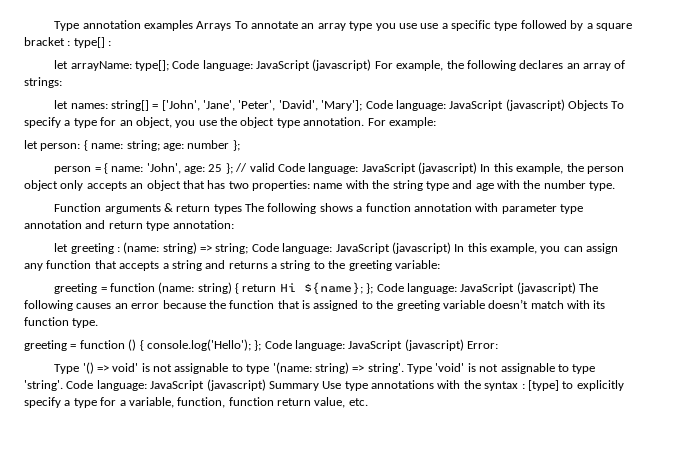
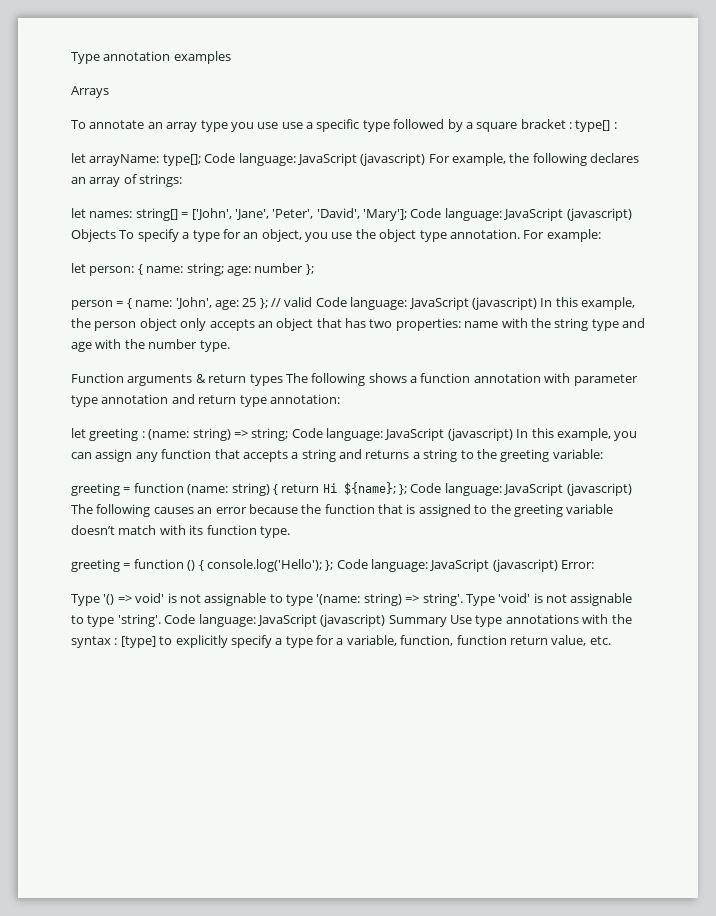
(193, 25) none -> (231, 57) //
(232, 26) none -> (109, 92) //

